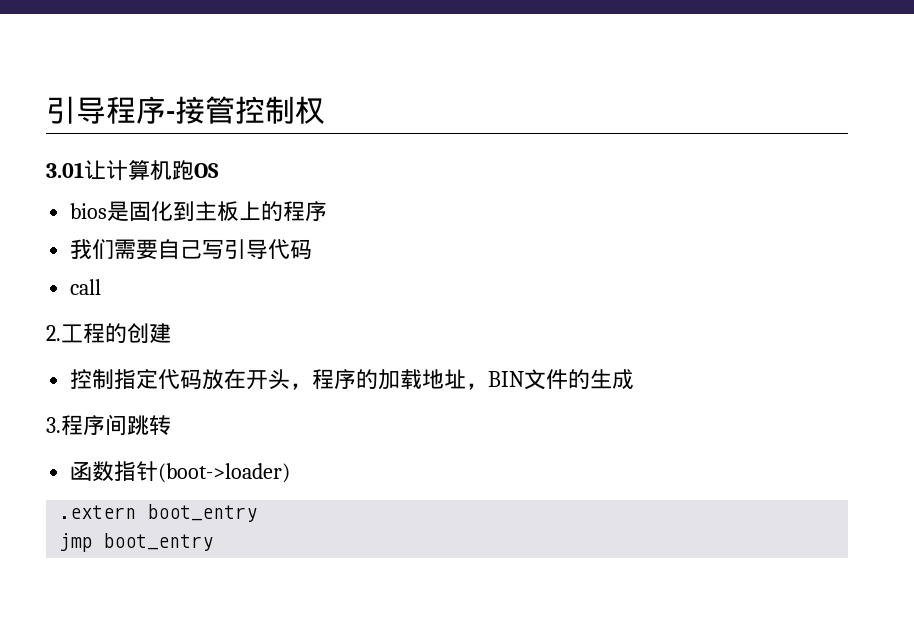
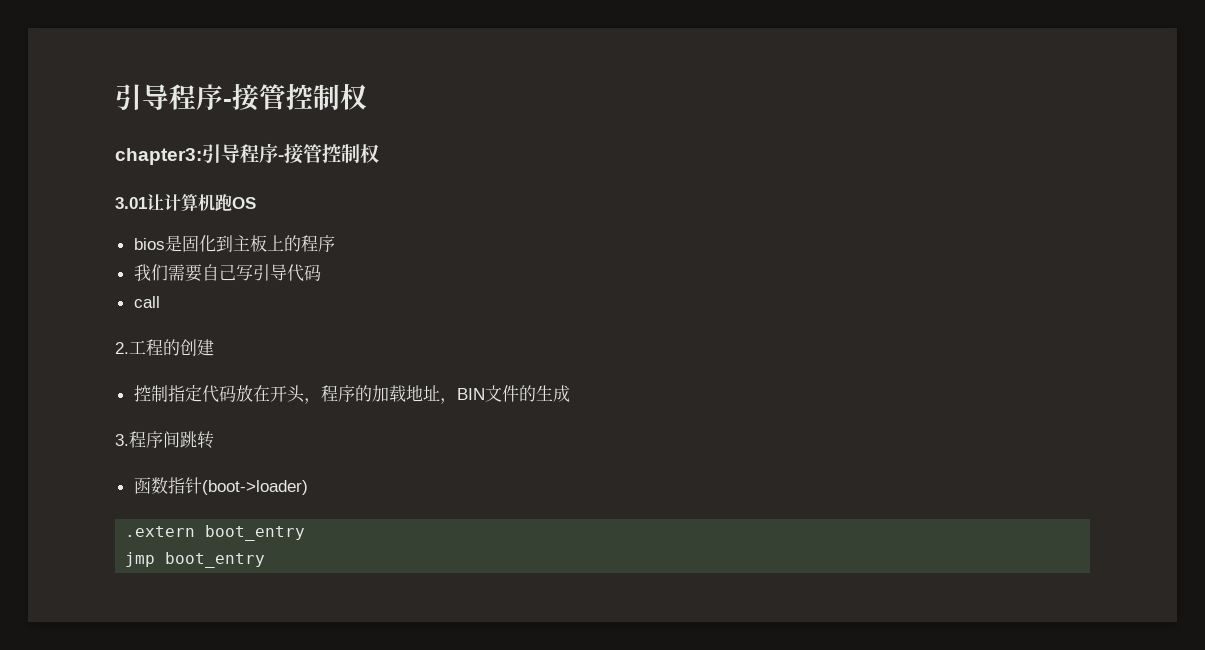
[46,96,325,124] 引导程序-接管控制权 -> [115,83,367,111] [115,143,379,165] 引导程序-接管控制权 // chapter3:引导程序-接管控制权

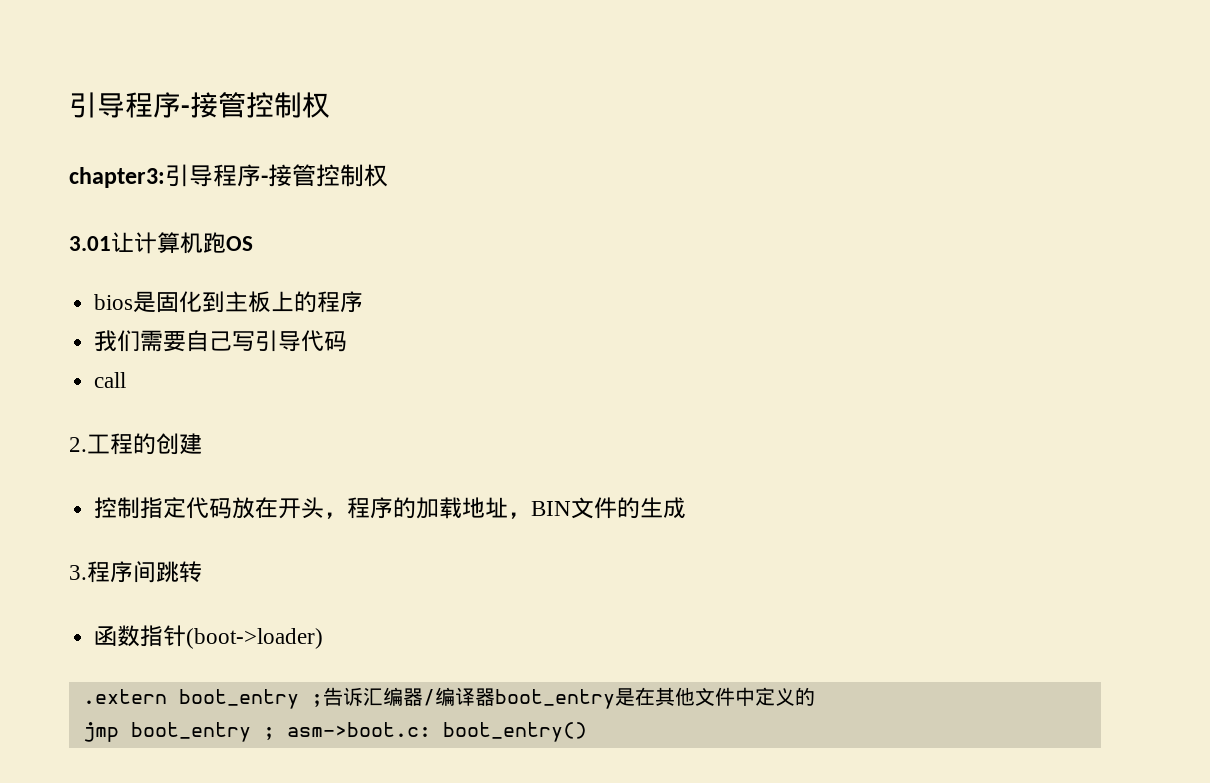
(306, 533) none -> [310,687,815,709] ;告诉汇编器/编译器boot_entry是在其他文件中定义的
(266, 560) none -> [262,722,587,742] ; asm->boot.c: boot_entry()

